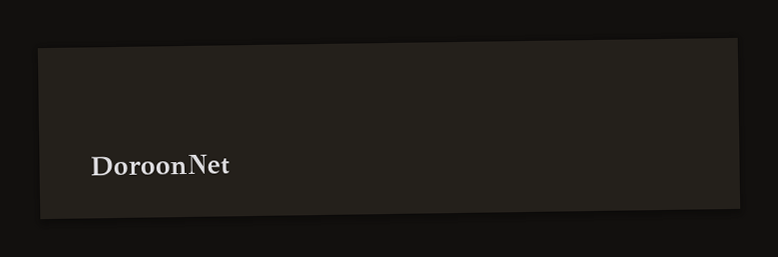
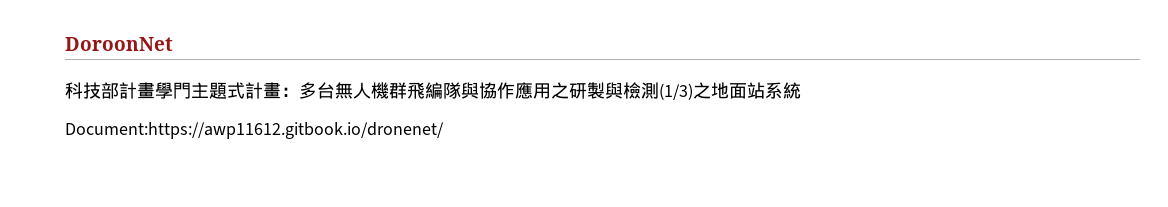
(230, 165) none -> [65,82,801,100] [65,122,444,139] // 科技部計畫學門主題式計畫：多台無人機群飛編隊與協作應用之研製與檢測(1/3)之地面站系統 // Document:https://awp11612.gitbook.io/dronenet/

